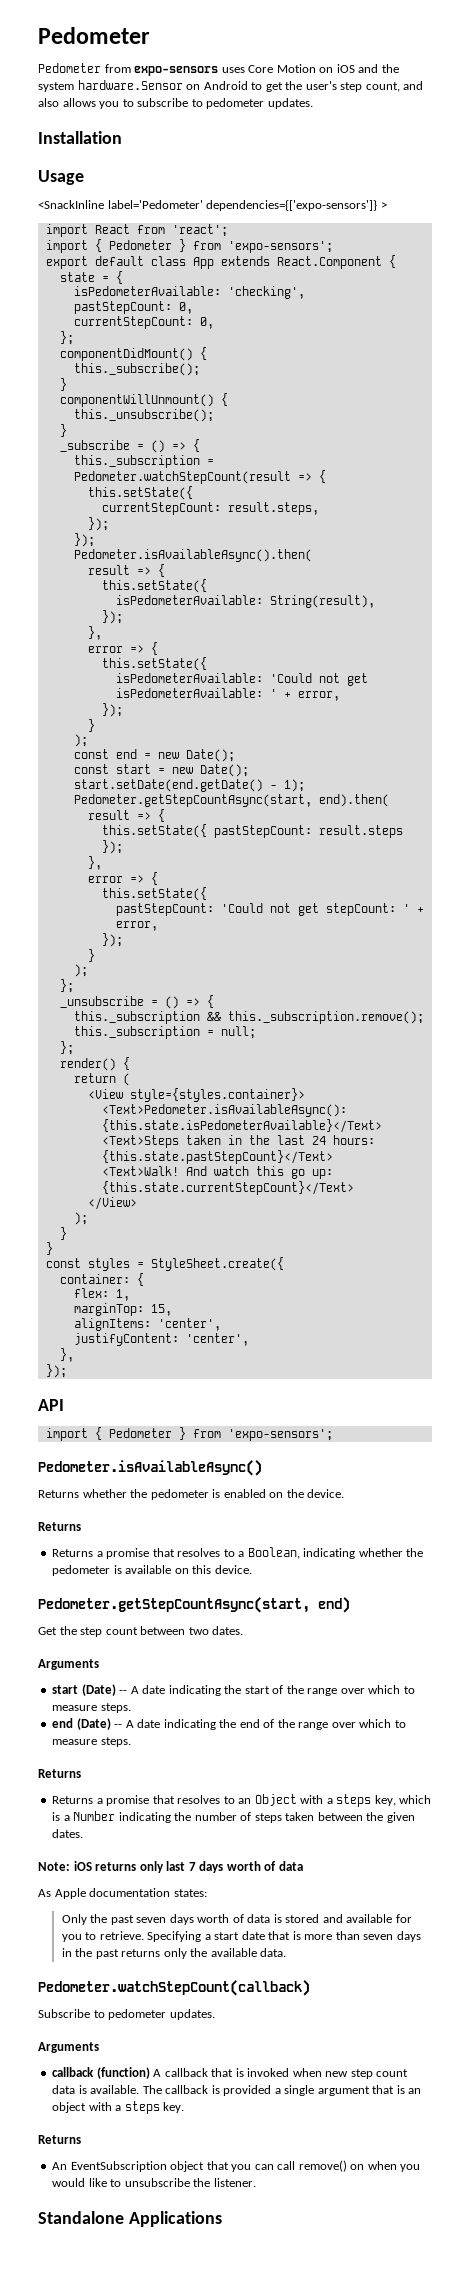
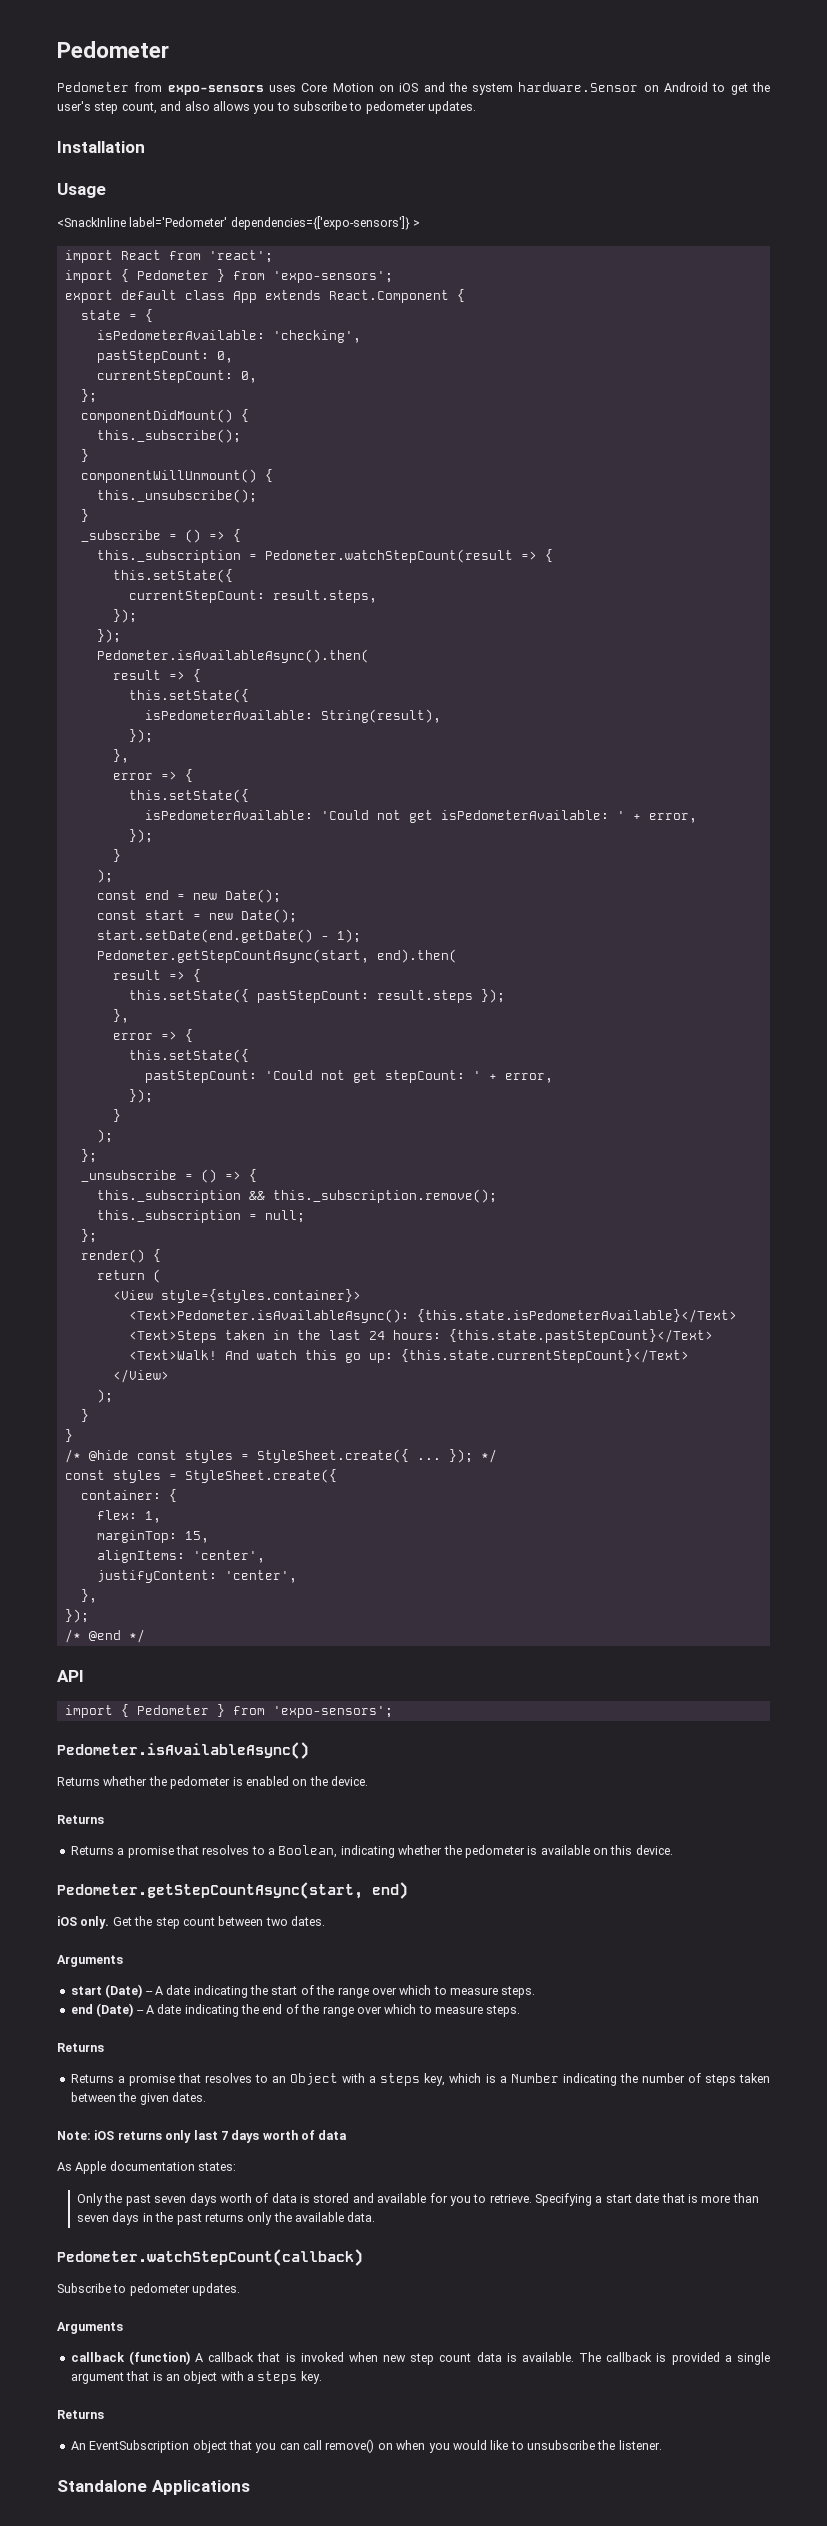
(53, 1248) none -> [64,1449,497,1463] // /* @hide const styles = StyleSheet.create({ ... }); */
(67, 1371) none -> [64,1629,145,1643] // /* @end */
(350, 1605) none -> [57,1916,110,1929] iOS only.

